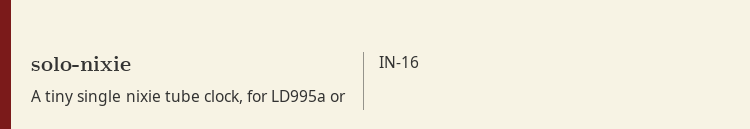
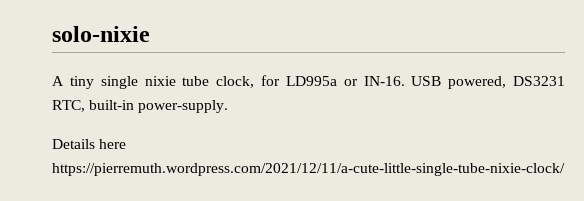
[379,56,419,68] IN-16 -> [363,76,565,89] [52,100,229,113] [52,139,127,149] [52,163,565,176] IN-16. USB powered, DS3231 RTC, built-in power-supply. // Details here https://pierremuth.wordpress.com/2021/12/11/a-cute-little-single-tube-nixie-clock/

